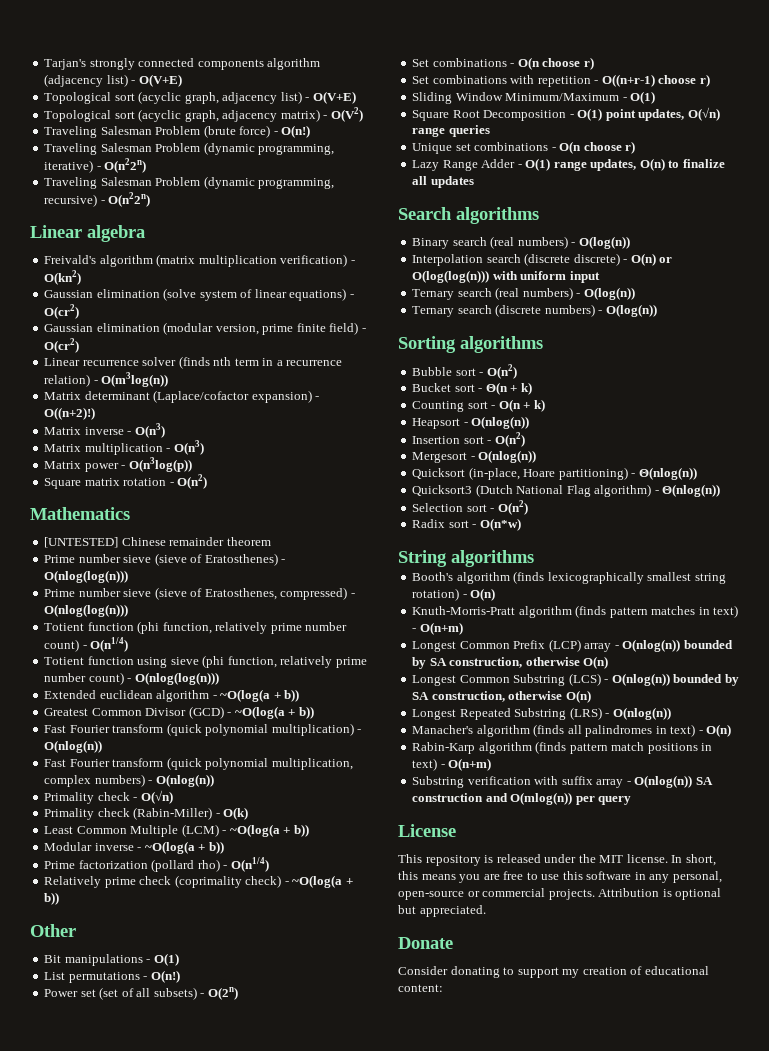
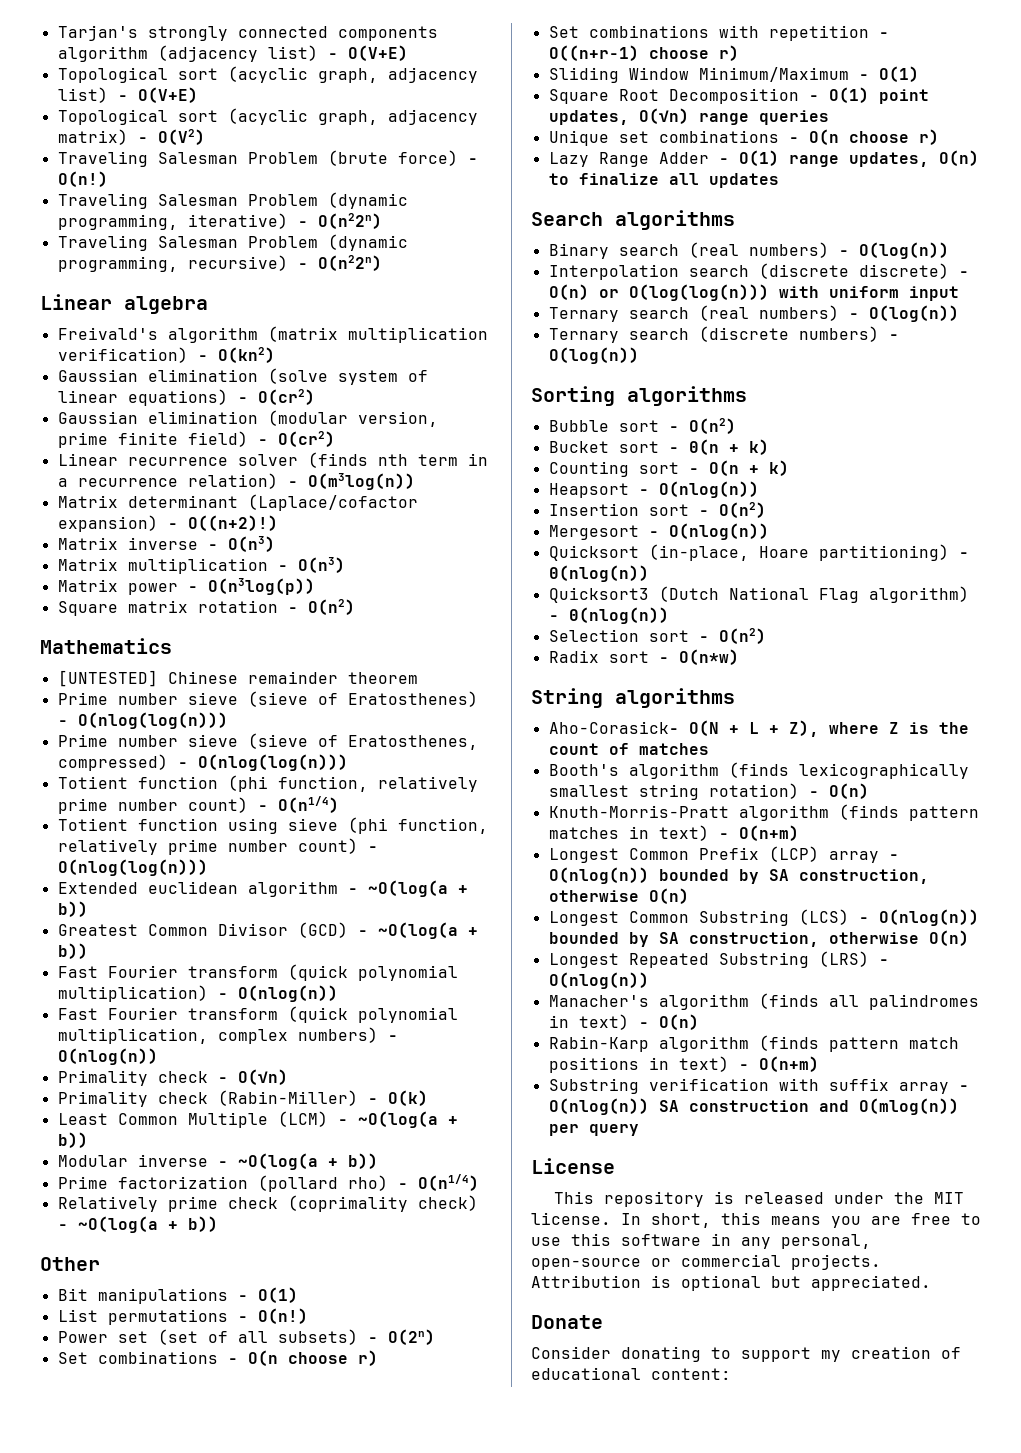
(534, 558) none -> [548,720,969,737] [548,743,709,755] // Aho-Corasick- O(N + L + Z), where Z is the count of matches

